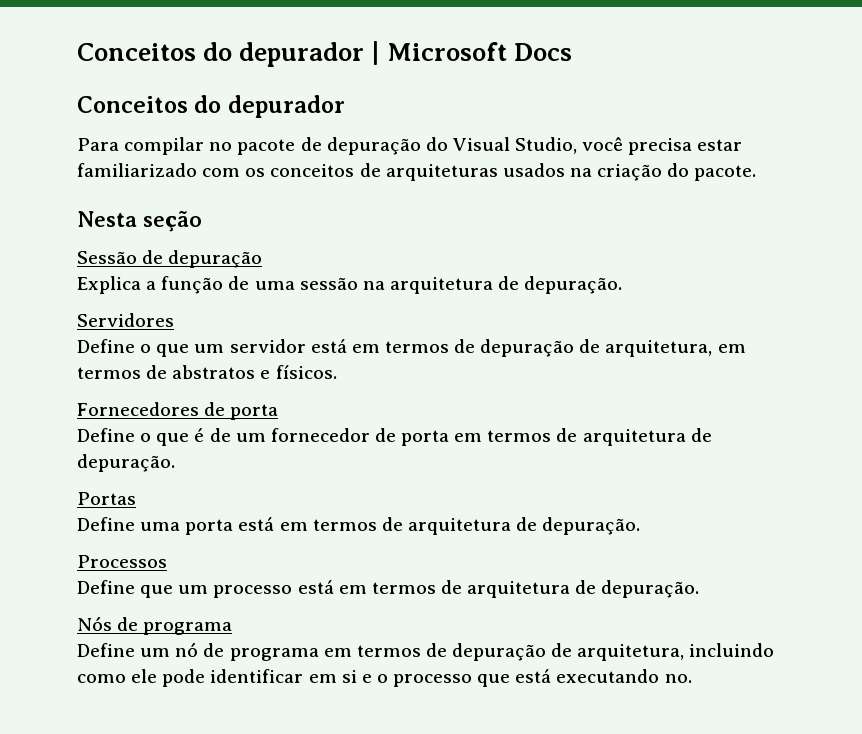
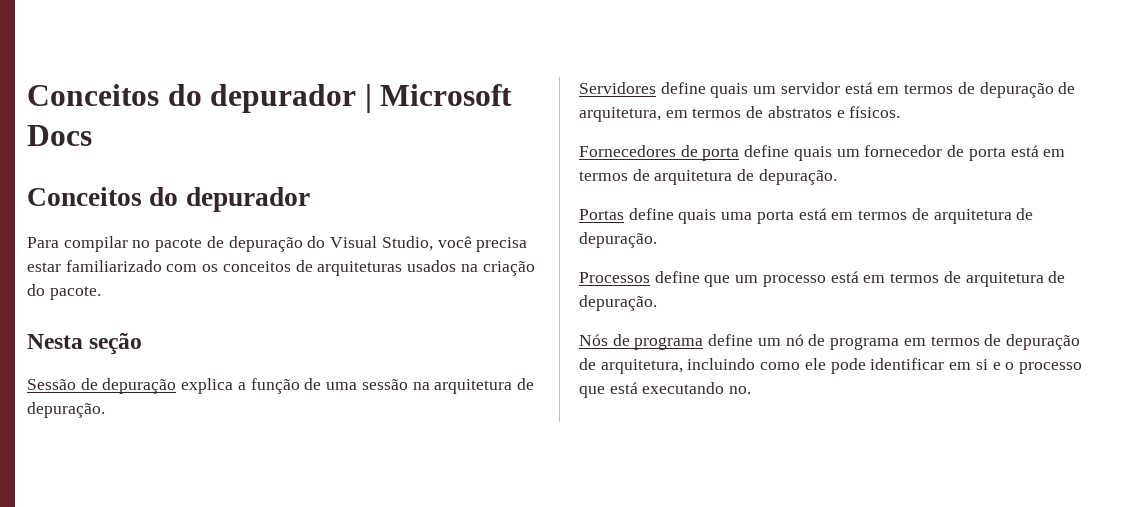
[77,276,141,294] // Explica -> [181,378,234,394] explica
[77,339,190,357] // Define o que -> [660,82,749,98] define quais
[77,428,231,446] // Define o que é de -> [744,145,832,161] define quais
(450, 438) none -> [1010,145,1039,157] está
[77,517,135,531] // Define -> [628,208,717,224] define quais
[77,580,135,594] // Define -> [654,271,700,283] define
[77,643,135,657] // Define -> [708,334,754,346] define

